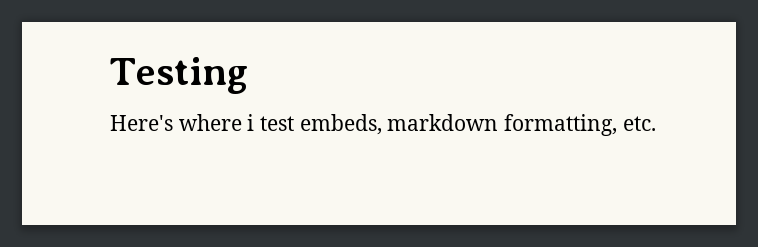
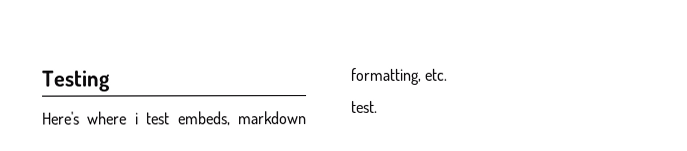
(656, 123) none -> [351,100,378,113] // test.

